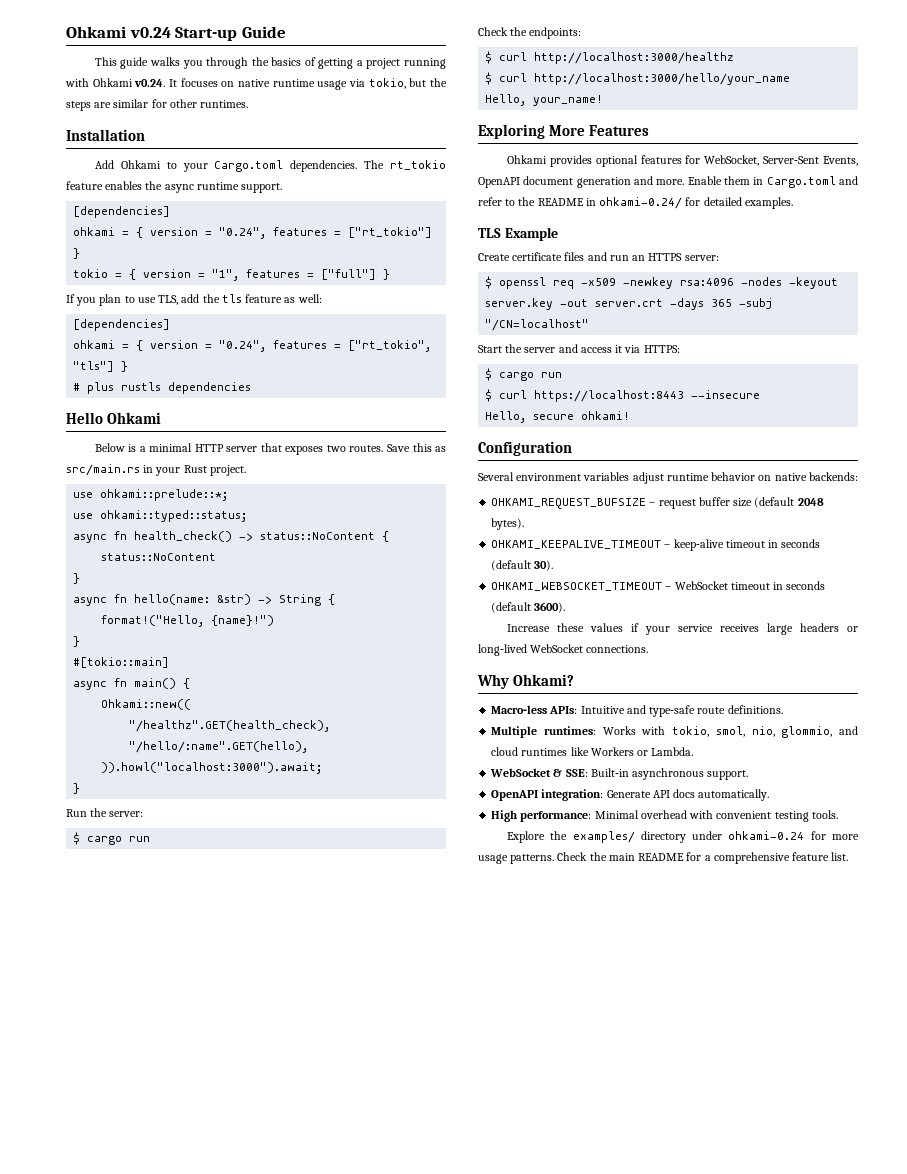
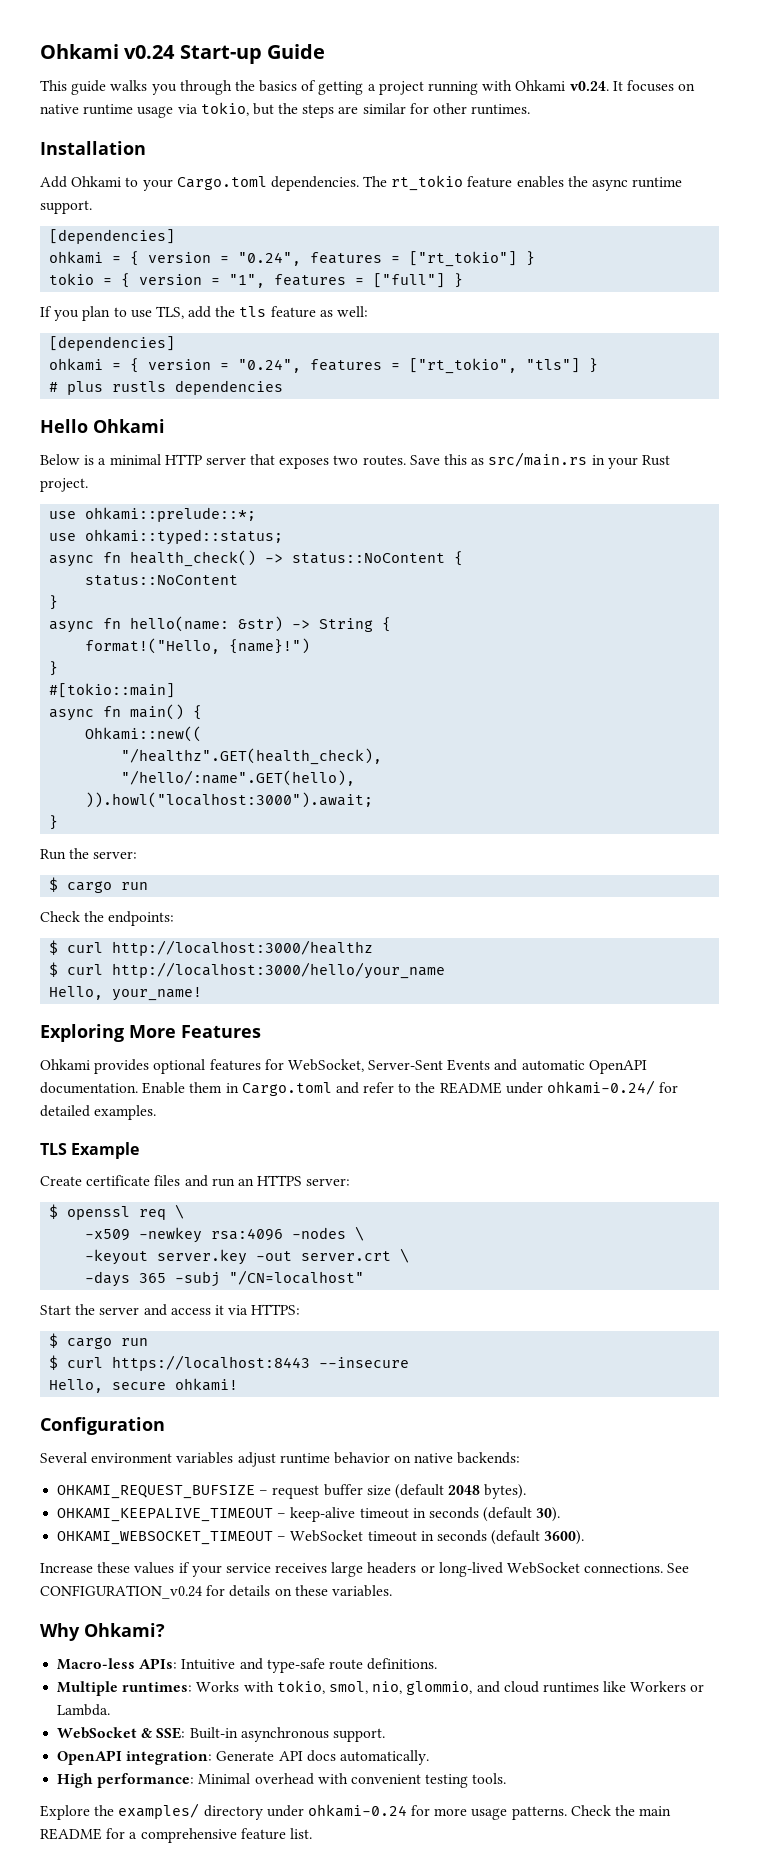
[823,156,858,166] [478,176,685,188] Events, OpenAPI document generation and more. -> [447,1059,647,1074] [40,1082,138,1094] Events and automatic OpenAPI documentation.
[585,198,596,206] in -> [505,1082,543,1094] under
(575, 284) none -> [175,1204,185,1219] \ //
(783, 281) none -> [355,1226,365,1241] \ //
(664, 303) none -> [400,1248,410,1263] \ //
(649, 649) none -> [667,1563,690,1573] [40,1585,392,1599] See CONFIGURATION_v0.24 for details on these variables.

